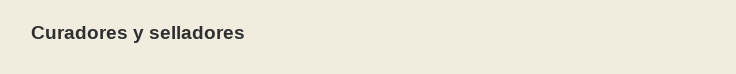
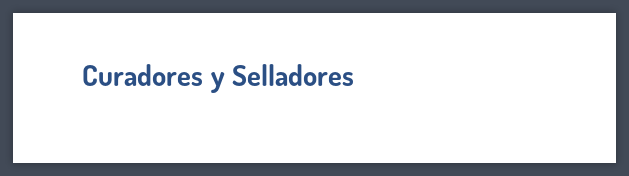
[149,26,246,39] selladores -> [232,64,355,86] Selladores

